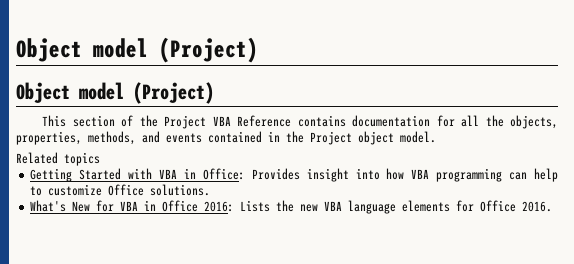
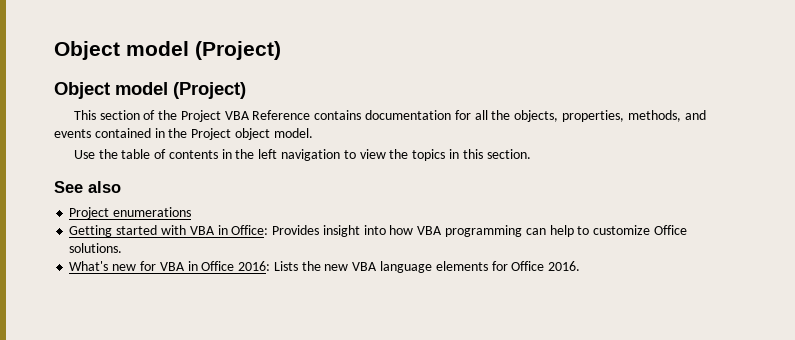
[16,152,100,166] Related topics -> [73,149,531,161] [54,181,121,193] [69,207,192,219] Use the table of contents in the left navigation to view the topics in this section. // See also // Project enumerations
[79,168,122,180] Started -> [116,225,158,235] started
[72,201,91,212] New -> [112,264,137,271] new

